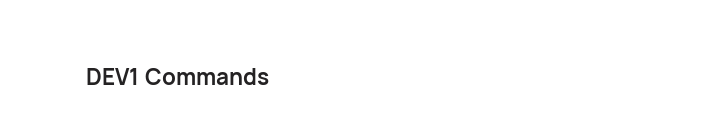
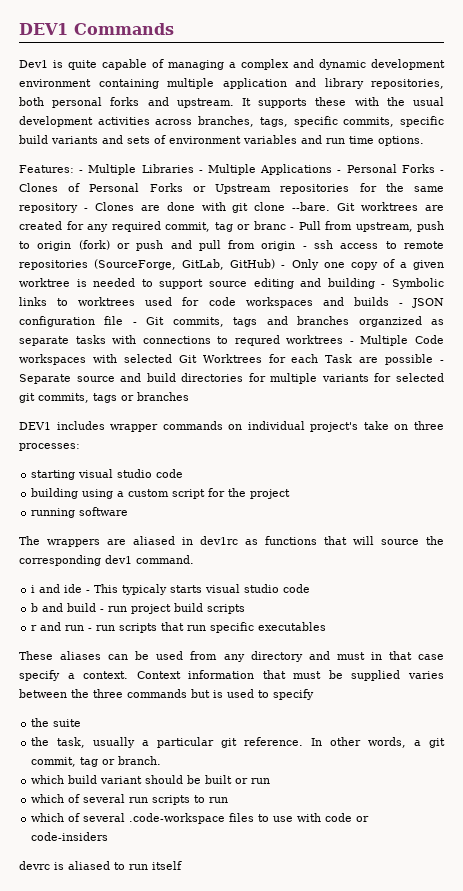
(270, 76) none -> [19,59,445,70] [19,78,444,89] [19,97,444,108] [19,116,445,127] [19,135,424,146] [19,164,444,175] [19,183,444,194] [19,202,445,213] [19,221,444,232] [19,240,445,251] [19,259,445,270] [19,278,445,289] [19,297,445,308] [19,316,445,327] [19,335,444,346] [19,354,444,365] [19,373,444,384] [19,392,189,403] [19,421,444,432] [19,443,80,451] [31,469,184,480] [31,488,291,499] [31,507,129,518] [19,536,444,547] [19,555,194,566] [31,584,311,595] [31,603,246,614] [31,622,327,633] [19,651,444,662] [19,670,444,681] [19,689,314,700] [31,718,82,727] [31,737,446,748] [31,756,162,767] [31,775,271,784] [31,794,229,805] [31,813,370,824] [31,832,109,841] [19,861,182,870] // Dev1 is quite capable of managing a complex and dynamic development environment containing multiple application and library repositories, both personal forks and upstream. It supports these with the usual development activities across branches, tags, specific commits, specific build variants and sets of environment variables and run time options. // Features: - Multiple Libraries - Multiple Applications - Personal Forks - Clones of Personal Forks or Upstream repositories for the same repository - Clones are done with git clone --bare. Git worktrees are created for any required commit, tag or branc - Pull from upstream, push to origin (fork) or push and pull from origin - ssh access to remote repositories (SourceForge, GitLab, GitHub) - Only one copy of a given worktree is needed to support source editing and building - Symbolic links to worktrees used for code workspaces and builds - JSON configuration file - Git commits, tags and branches organzized as separate tasks with connections to requred worktrees - Multiple Code workspaces with selected Git Worktrees for each Task are possible - Separate source and build directories for multiple variants for selected git commits, tags or branches // DEV1 includes wrapper commands on individual project's take on three processes: // starting visual studio code // building using a custom script for the project // running software // The wrappers are aliased in dev1rc as functions that will source the corresponding dev1 command. // i and ide - This typicaly starts visual studio code // b and build - run project build scripts // r and run - run scripts that run specific executables // These aliases can be used from any directory and must in that case specify a context. Context information that must be supplied varies between the three commands but is used to specify // the suite // the task, usually a particular git reference. In other words, a git commit, tag or branch. // which build variant should be built or run // which of several run scripts to run // which of several .code-workspace files to use with code or code-insiders // devrc is aliased to run itself

